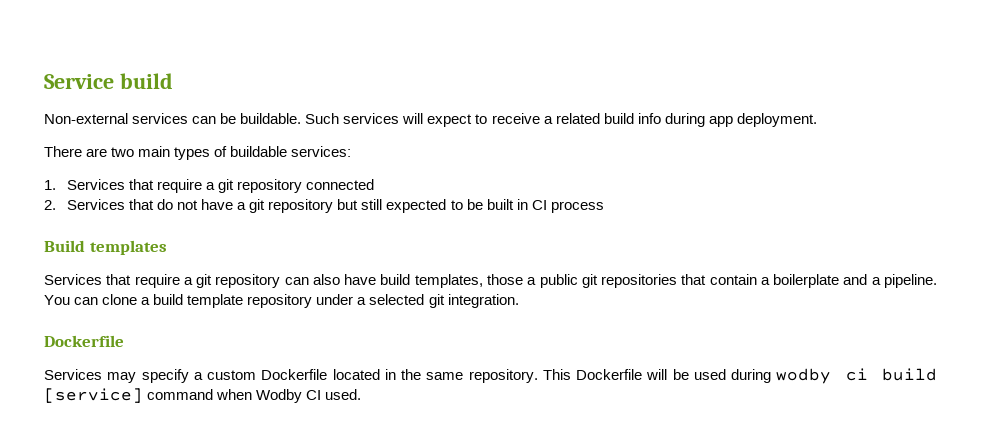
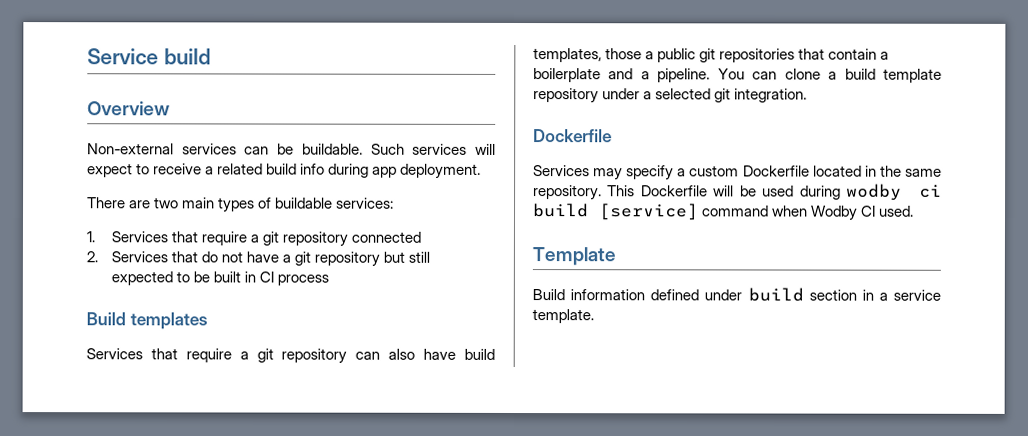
(173, 81) none -> [87,101,170,116] // Overview
(362, 394) none -> [532,247,616,266] [532,287,941,302] [532,309,594,324] // Template // Build information defined under build section in a service template.

